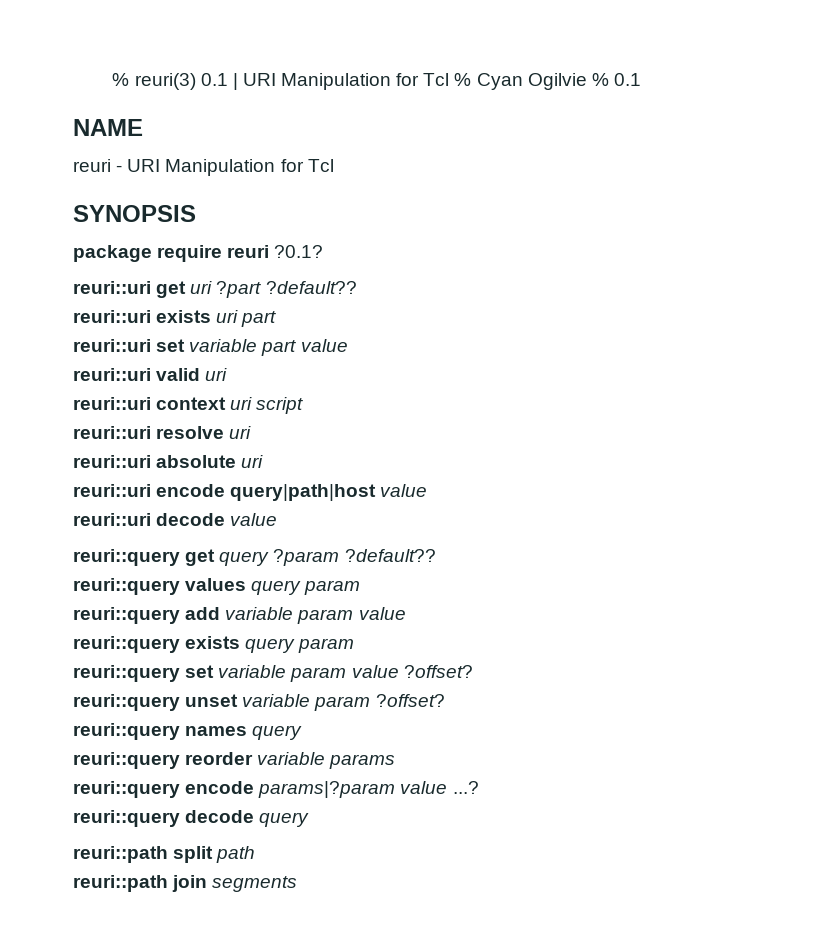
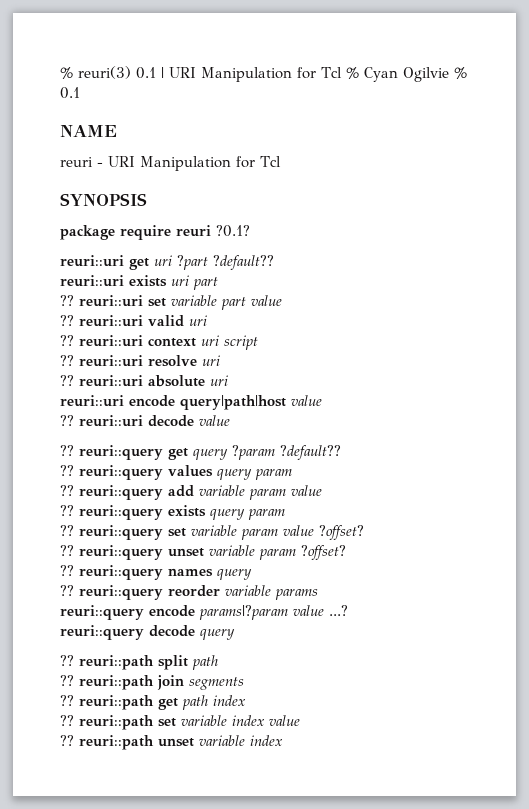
(277, 319) none -> [60,295,74,306] ??
(348, 345) none -> [60,315,74,326] ??
(228, 374) none -> [60,335,74,346] ??
(304, 405) none -> [60,355,74,366] ??
(252, 432) none -> [60,375,74,386] ??
(428, 490) none -> [60,415,74,426] ??
(278, 519) none -> [60,445,74,456] ??
(436, 555) none -> [60,465,74,476] ??
(361, 587) none -> [60,485,74,496] ??
(406, 613) none -> [60,505,74,516] ??
(355, 645) none -> [60,525,74,536] ??
(473, 671) none -> [60,545,74,556] ??
(445, 700) none -> [60,565,74,576] ??
(303, 732) none -> [60,585,74,596] ??
(310, 819) none -> [60,655,74,666] ??
(256, 854) none -> [60,675,74,686] ??
(298, 884) none -> [60,695,246,710] [60,715,300,730] [60,735,283,750] // ?? reuri::path get path index // ?? reuri::path set variable index value // ?? reuri::path unset variable index

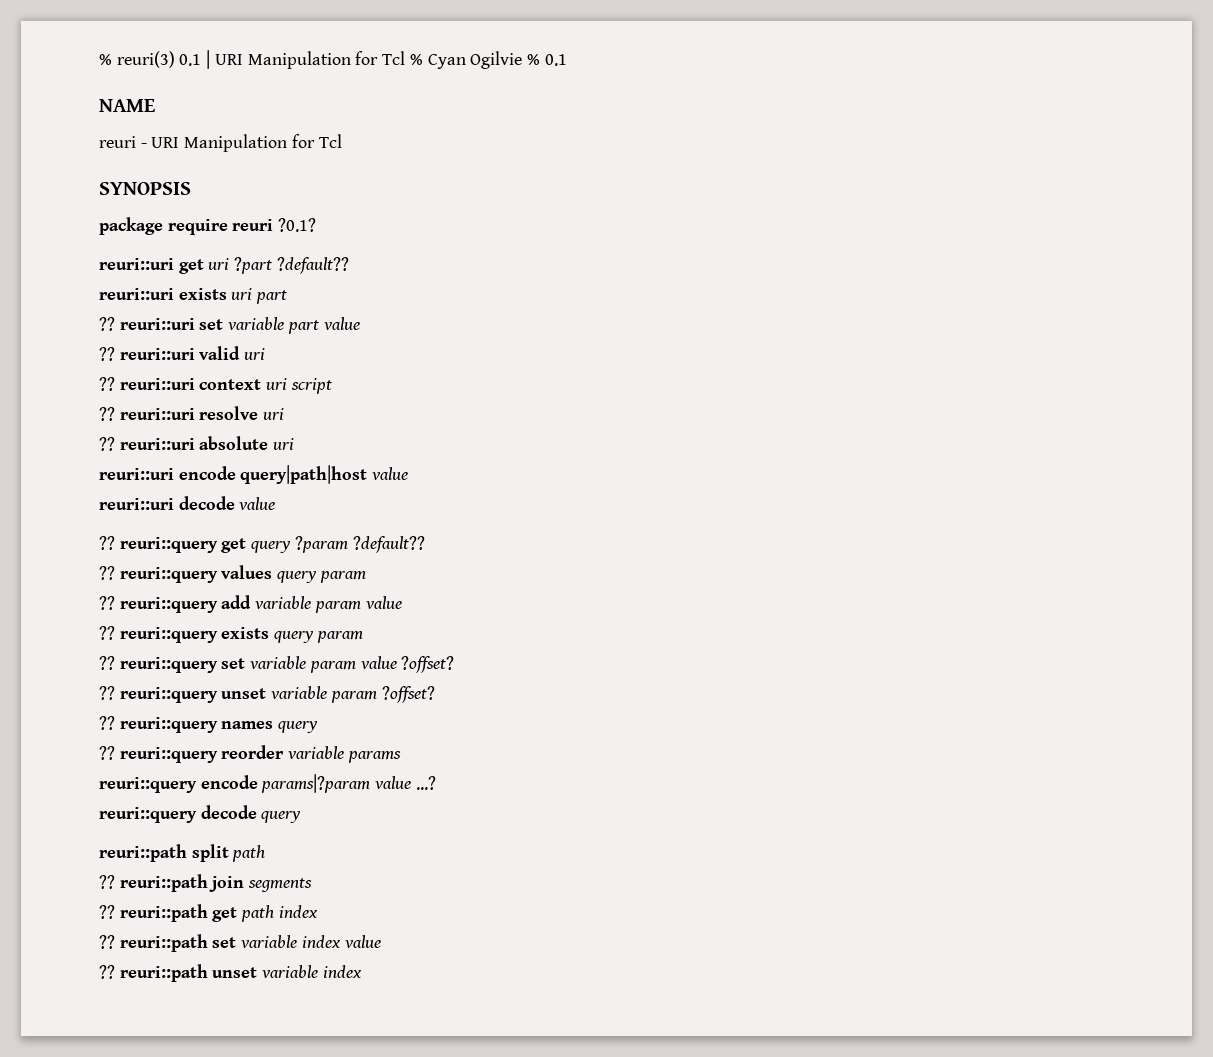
[60,415,74,426] ?? -> (409, 473) none
[60,655,74,666] ?? -> (302, 817) none

